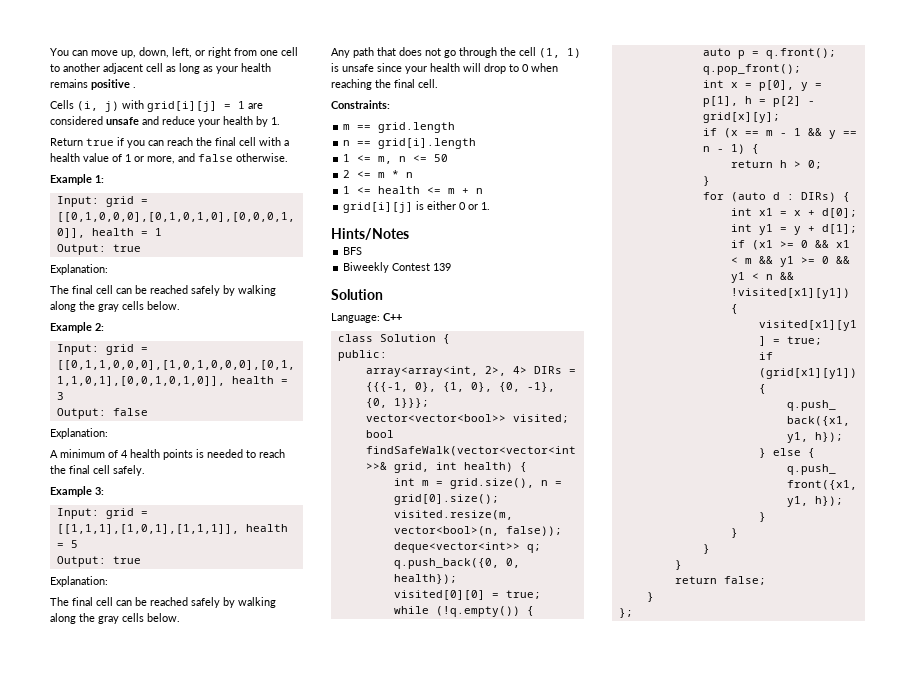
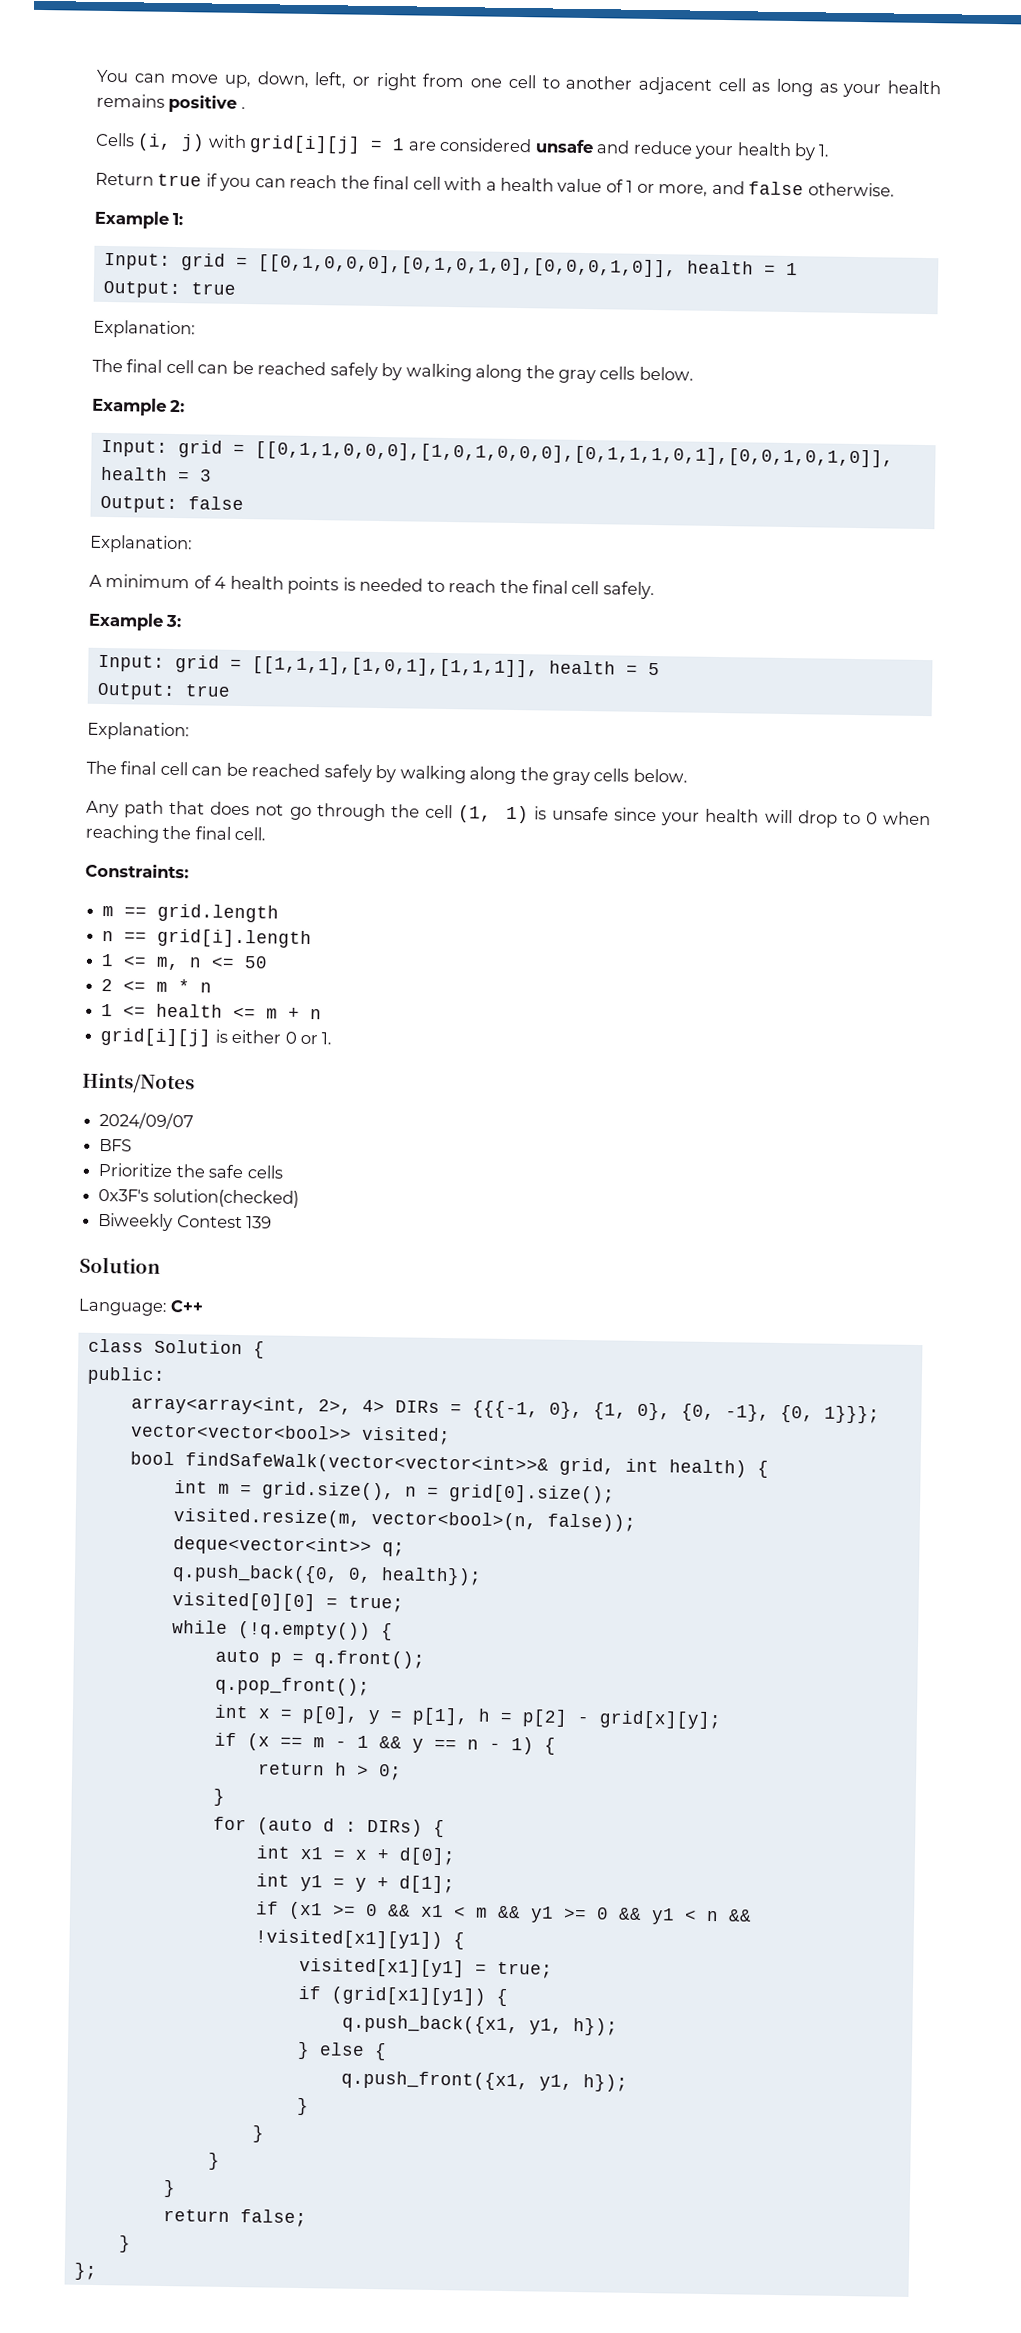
(409, 234) none -> [99,1111,195,1130] // 2024/09/07
(363, 251) none -> [98,1162,283,1179] [98,1188,299,1208] // Prioritize the safe cells // 0x3F's solution(checked)

